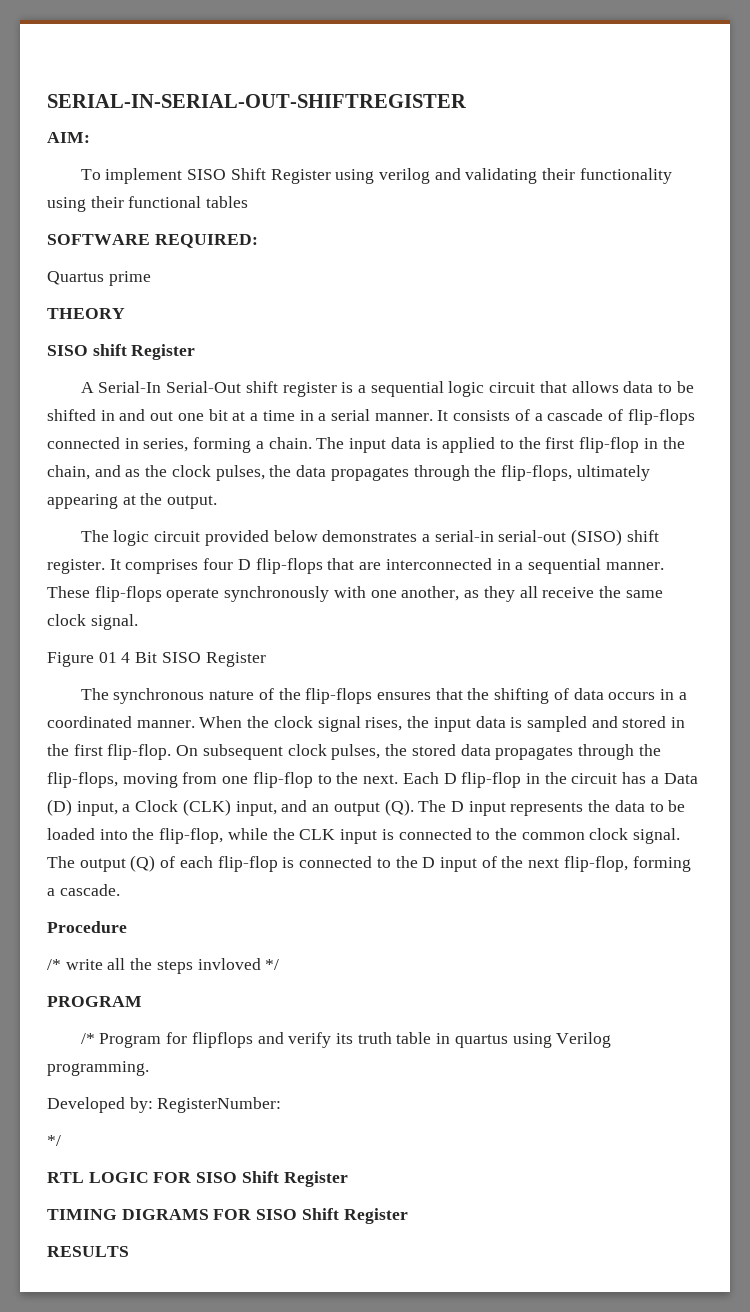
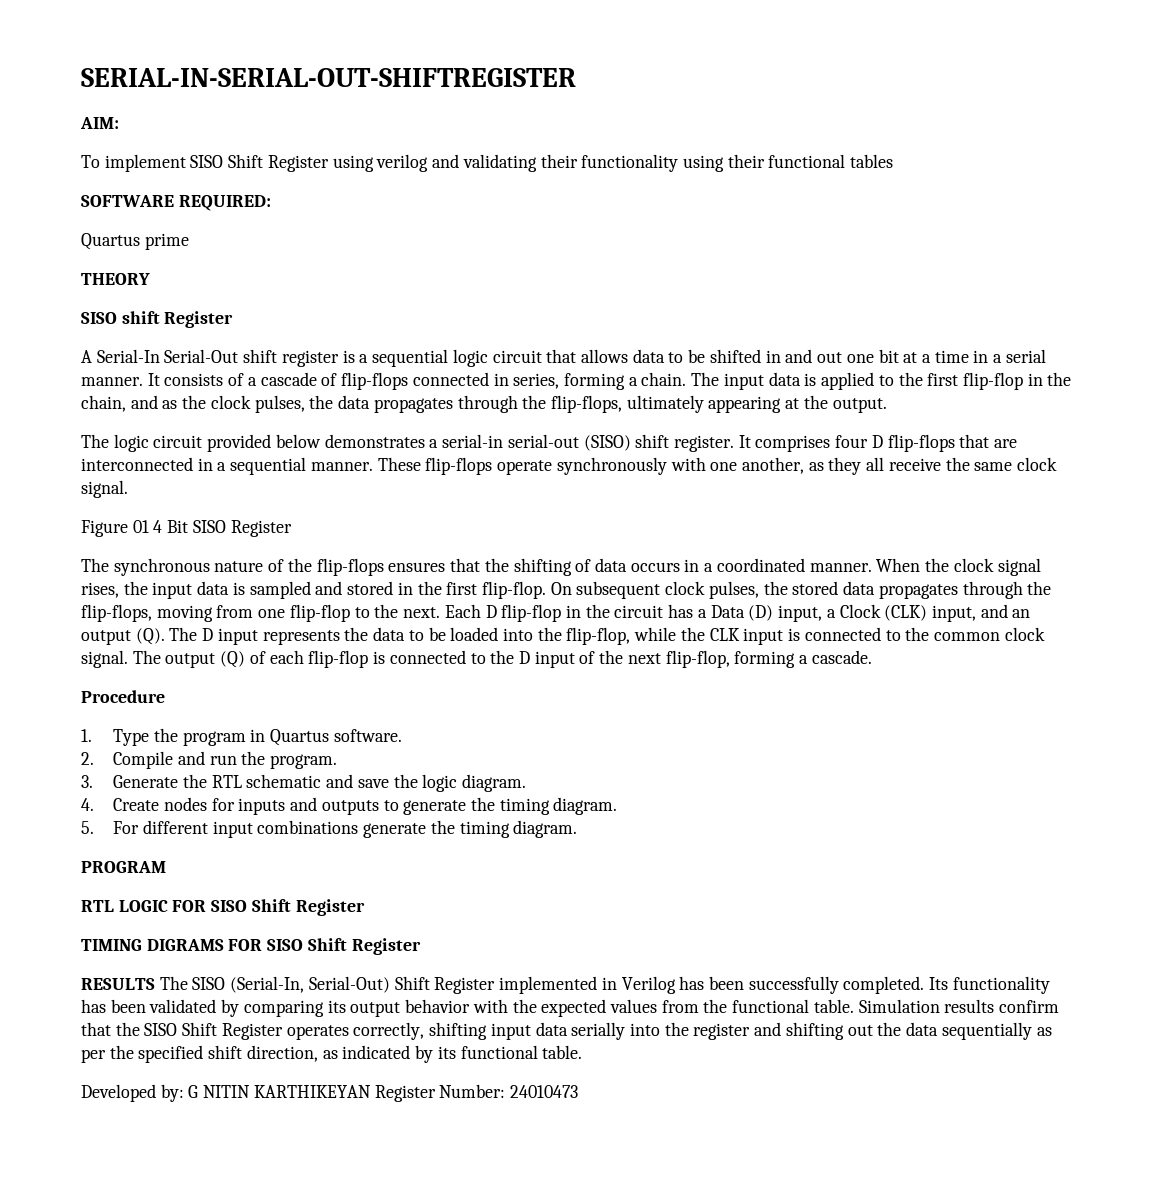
[47,958,280,974] [47,996,142,1007] [80,1032,612,1048] [47,1061,149,1076] [47,1097,282,1113] [47,1135,61,1146] /* write all the steps invloved */ // PROGRAM // /* Program for flipflops and verify its truth table in quartus using Verilog programming. // Developed by: RegisterNumber: // */ -> [81,728,402,746] [81,751,338,769] [81,774,527,792] [81,797,618,815] [81,820,578,838] [81,861,166,873] 1. Type the program in Quartus software. // 2. Compile and run the program. // 3. Generate the RTL schematic and save the logic diagram. // 4. Create nodes for inputs and outputs to generate the timing diagram. // 5. For different input combinations generate the timing diagram. // PROGRAM
(129, 1251) none -> [159,976,1050,994] [81,999,1060,1017] [81,1022,1052,1040] [81,1045,583,1063] [81,1084,579,1102] The SISO (Serial-In, Serial-Out) Shift Register implemented in Verilog has been successfully completed. Its functionality has been validated by comparing its output behavior with the expected values from the functional table. Simulation results confirm that the SISO Shift Register operates correctly, shifting input data serially into the register and shifting out the data sequentially as per the specified shift direction, as indicated by its functional table. // Developed by: G NITIN KARTHIKEYAN Register Number: 24010473

